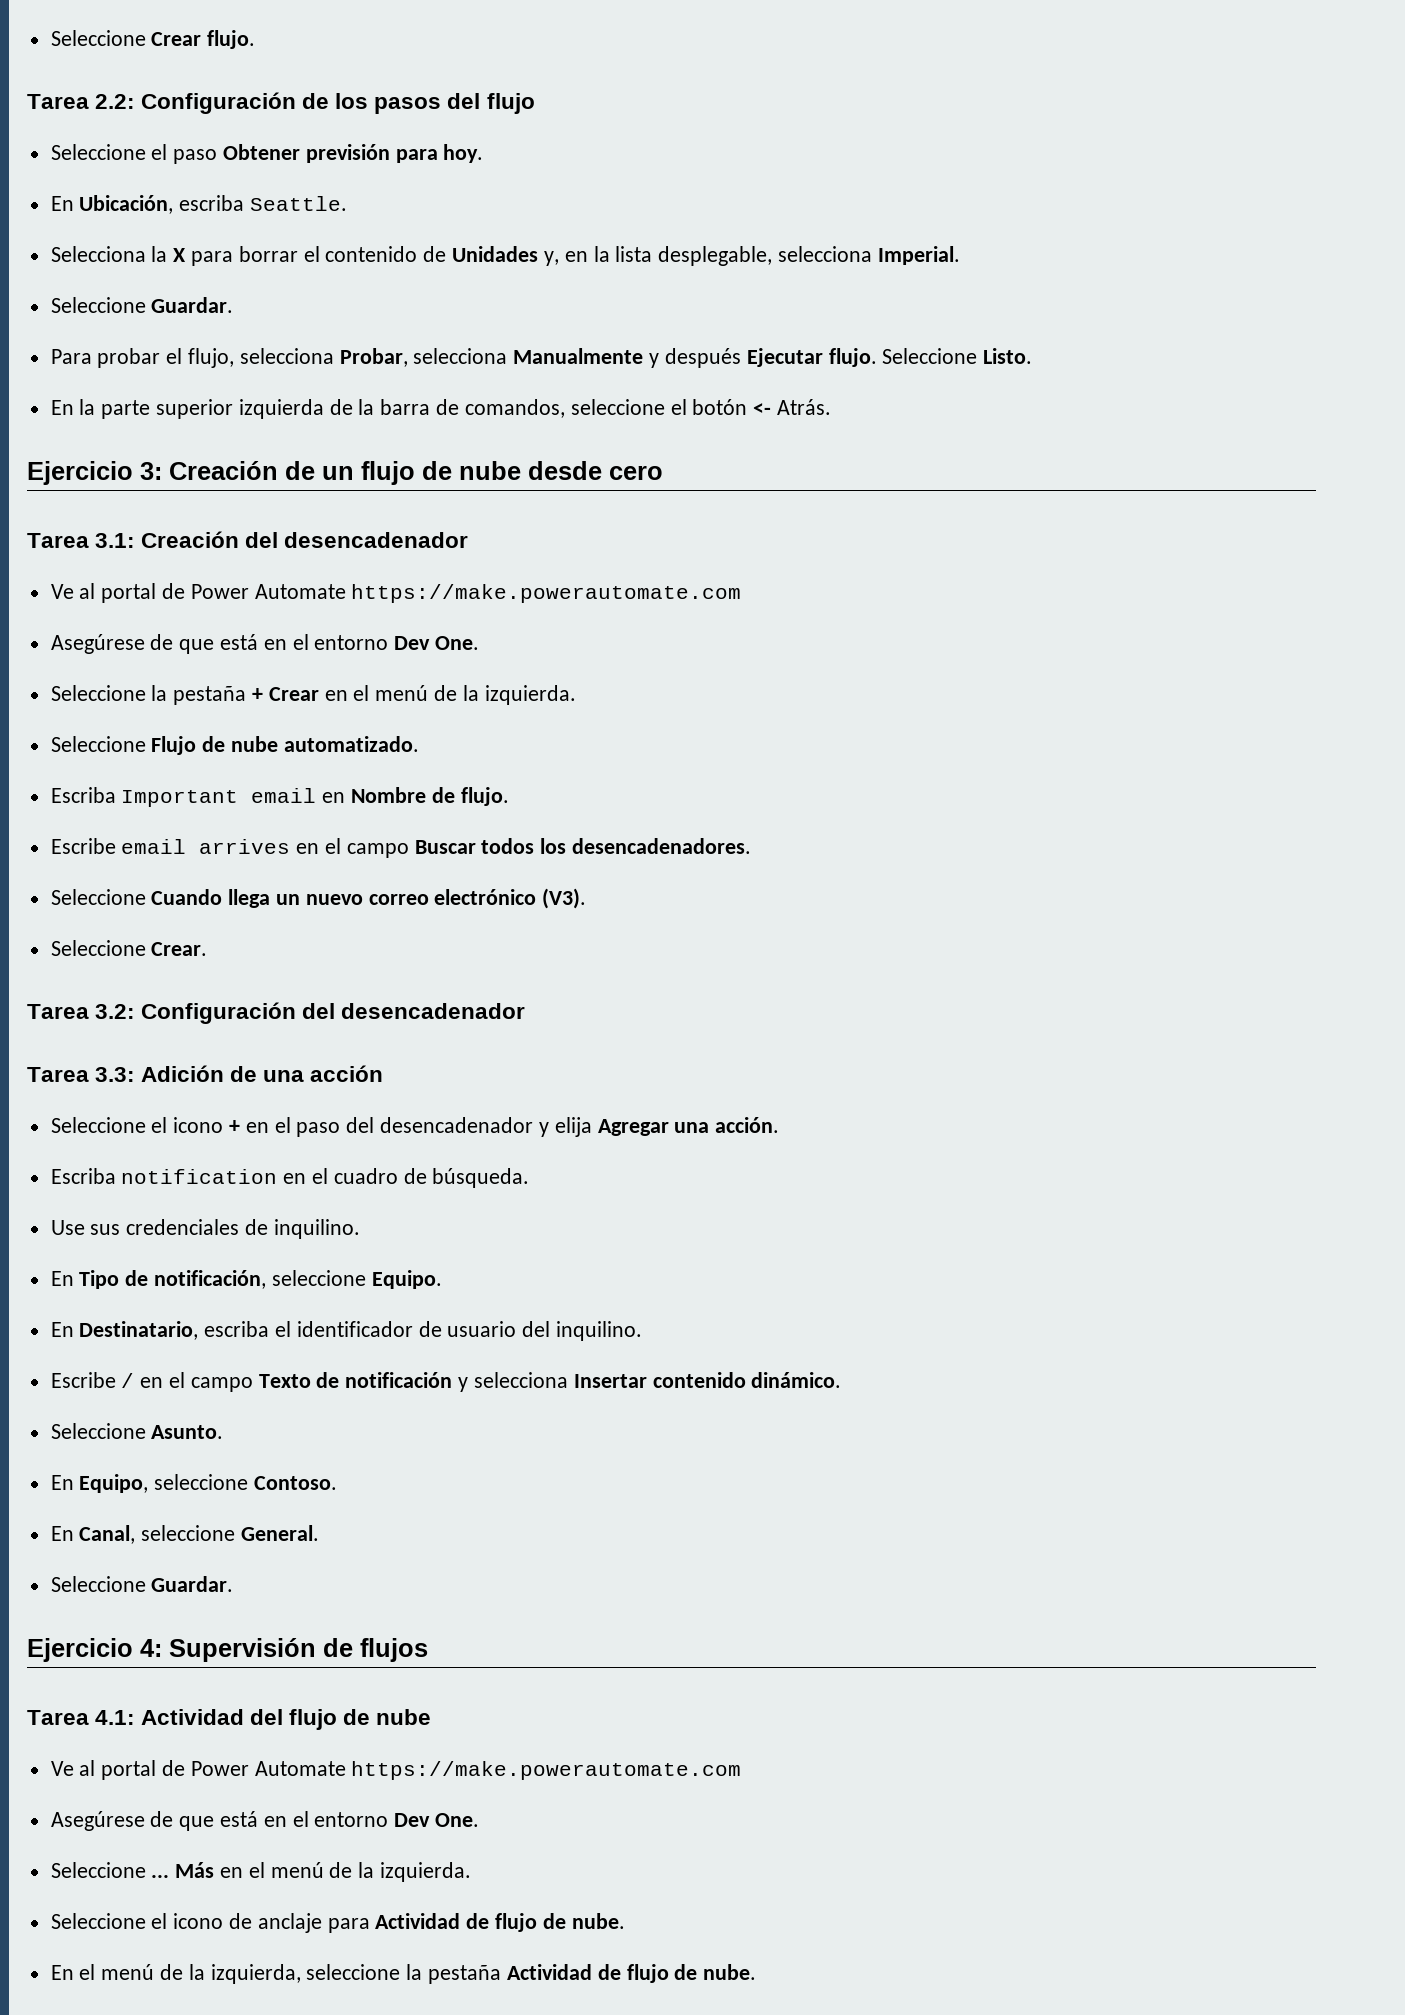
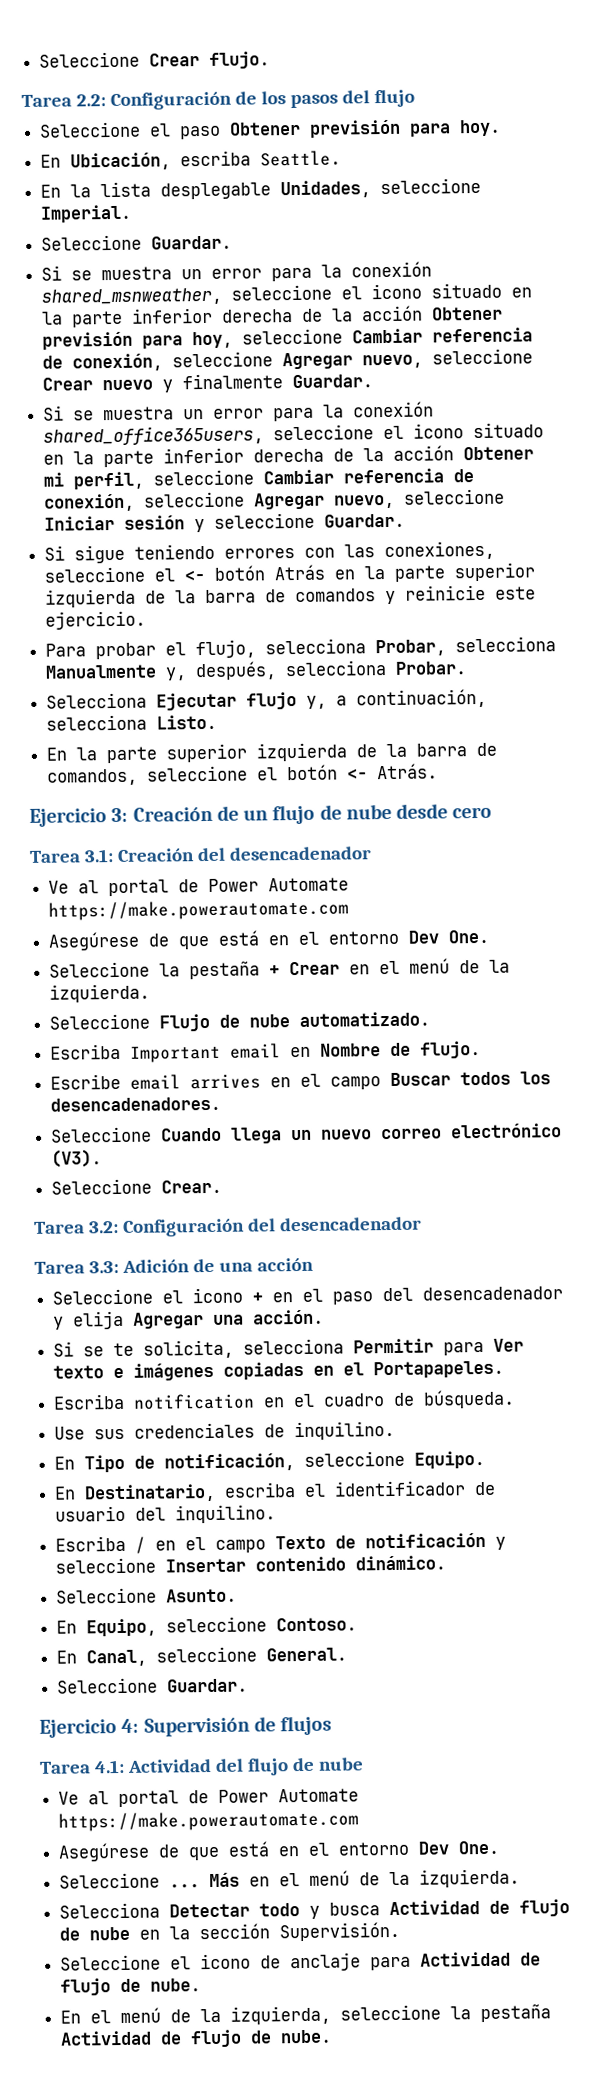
[50,246,960,266] [50,297,234,313] Selecciona la X para borrar el contenido de Unidades y, en la lista desplegable, selecciona Imperial. // Seleccione Guardar. -> [40,177,482,200] [40,204,133,223] [41,234,233,251] [41,261,433,282] [41,282,533,306] [42,305,504,328] [42,327,534,350] [42,348,534,372] [42,373,374,393] [43,401,435,422] [43,422,545,446] [43,445,535,468] [43,468,475,490] [44,488,506,512] [44,512,406,533] [44,540,496,564] [44,562,536,583] [45,584,537,608] [45,610,147,630] En la lista desplegable Unidades, seleccione Imperial. // Seleccione Guardar. // Si se muestra un error para la conexión shared_msnweather, seleccione el icono situado en la parte inferior derecha de la acción Obtener previsión para hoy, seleccione Cambiar referencia de conexión, seleccione Agregar nuevo, seleccione Crear nuevo y finalmente Guardar. // Si se muestra un error para la conexión shared_office365users, seleccione el icono situado en la parte inferior derecha de la acción Obtener mi perfil, seleccione Cambiar referencia de conexión, seleccione Agregar nuevo, seleccione Iniciar sesión y seleccione Guardar. // Si sigue teniendo errores con las conexiones, seleccione el <- botón Atrás en la parte superior izquierda de la barra de comandos y reinicie este ejercicio.
[649,348,978,368] y después Ejecutar flujo. Seleccione -> [165,660,468,681] [46,688,488,711] [46,714,148,731] y, después, selecciona Probar. // Selecciona Ejecutar flujo y, a continuación, selecciona
(780, 1125) none -> [53,1338,525,1359] [53,1360,505,1381] // Si se te solicita, selecciona Permitir para Ver texto e imágenes copiadas en el Portapapeles.
[50,1372,116,1388] Escribe -> [55,1535,127,1552] Escriba
[473,1372,568,1388] selecciona -> [55,1557,157,1574] seleccione
(472, 1872) none -> [59,1899,571,1919] [59,1921,401,1942] // Selecciona Detectar todo y busca Actividad de flujo de nube en la sección Supervisión.

